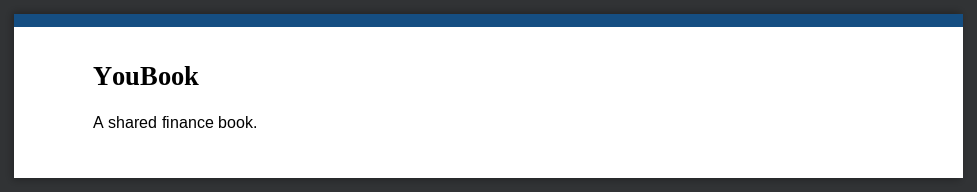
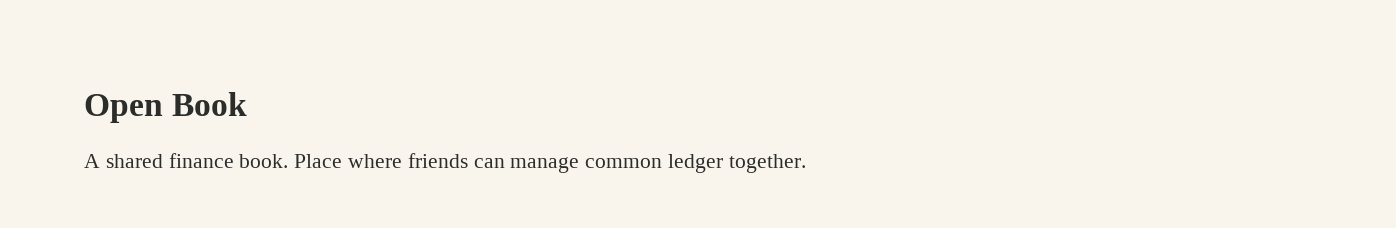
[93,66,199,85] YouBook -> [84,92,248,123] Open Book
(257, 122) none -> [294,153,806,173] Place where friends can manage common ledger together.

